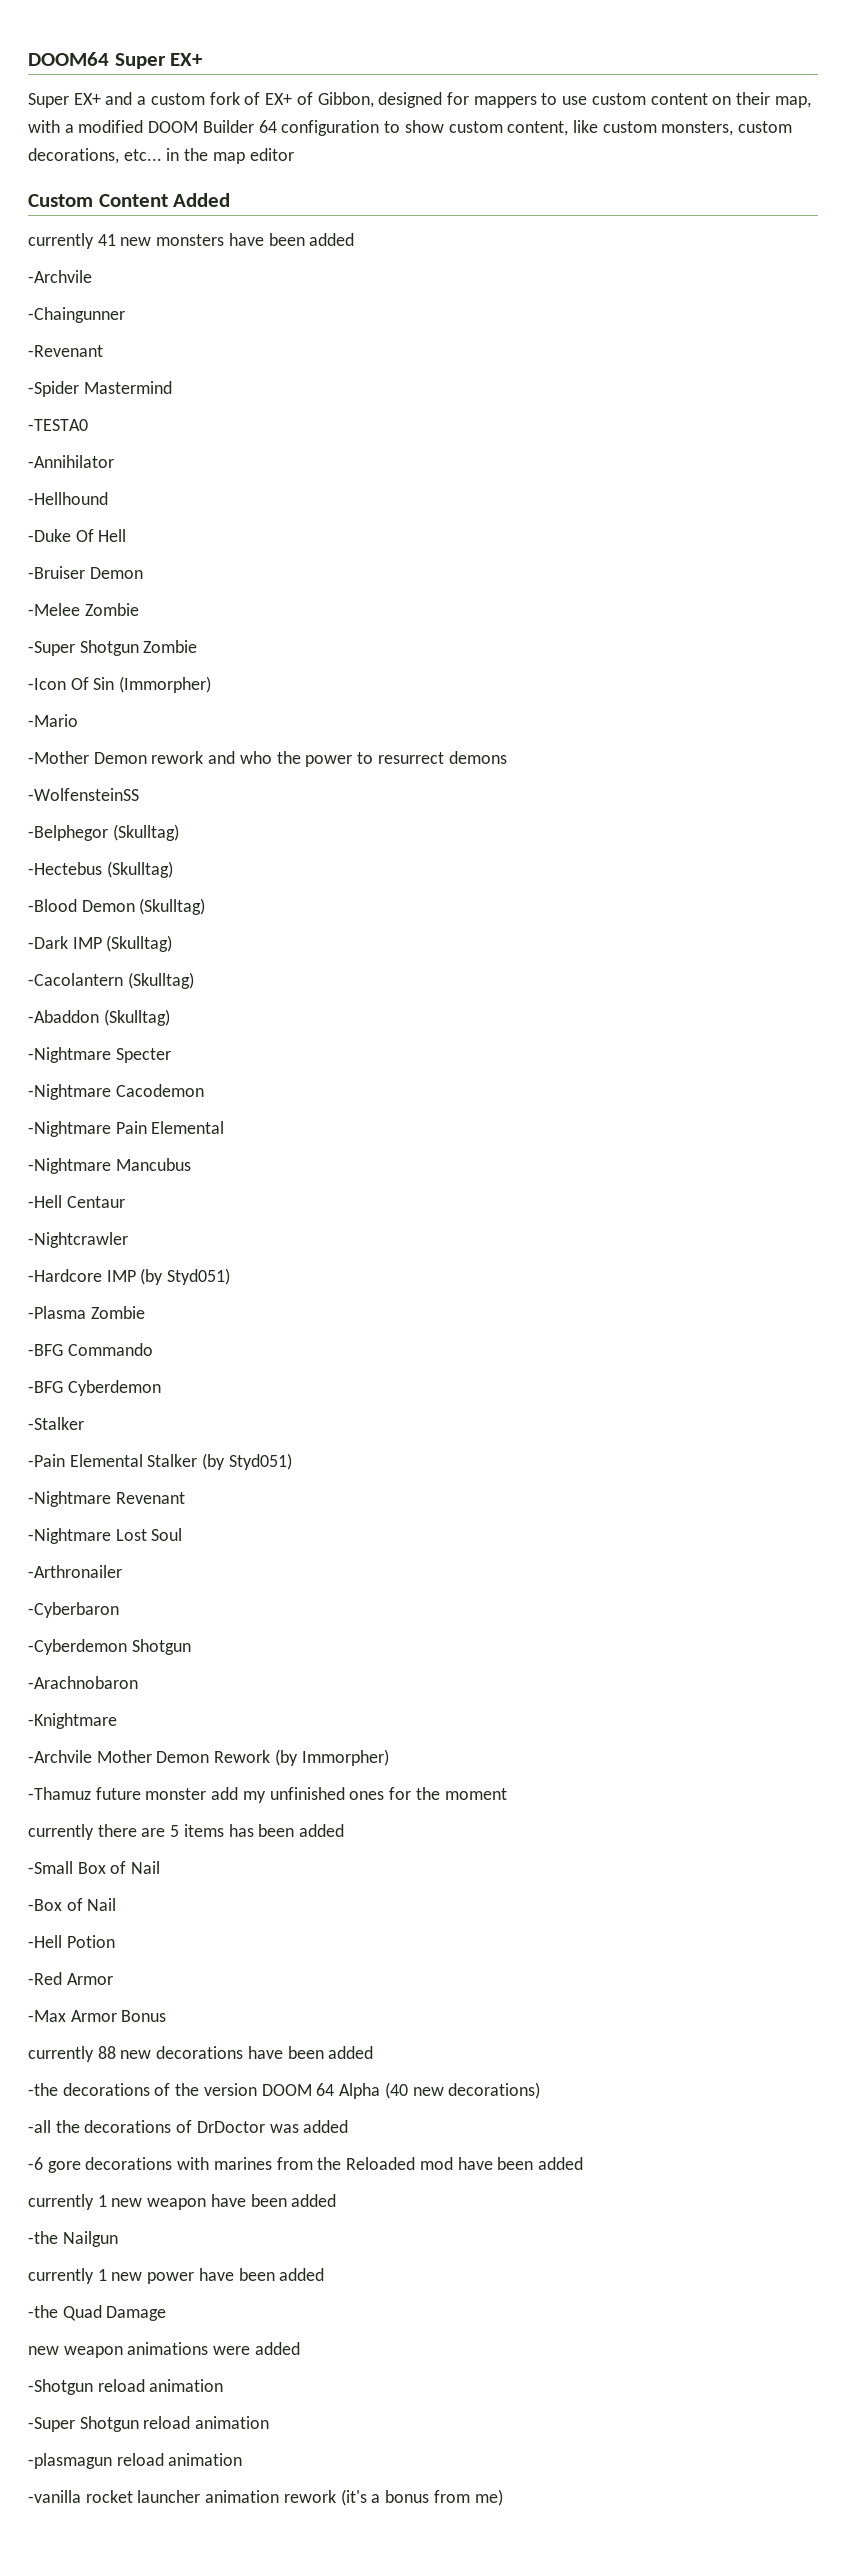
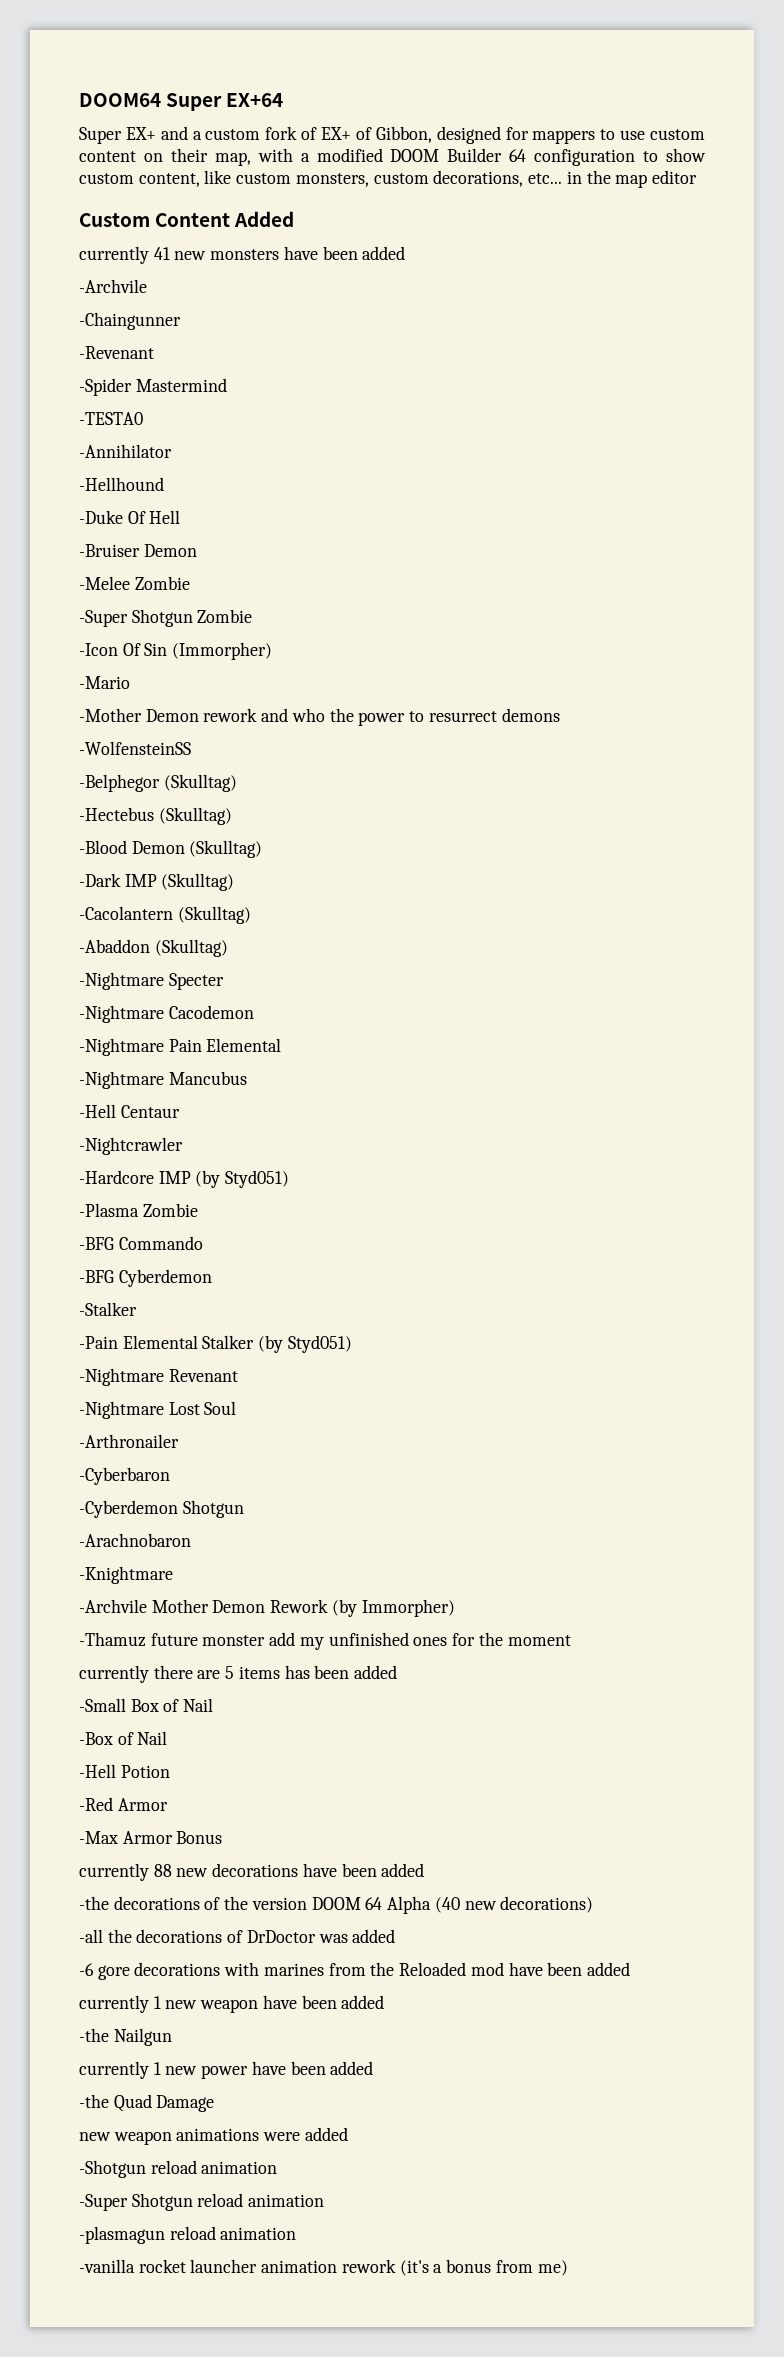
[170,53,204,66] EX+ -> [226,93,284,107] EX+64

